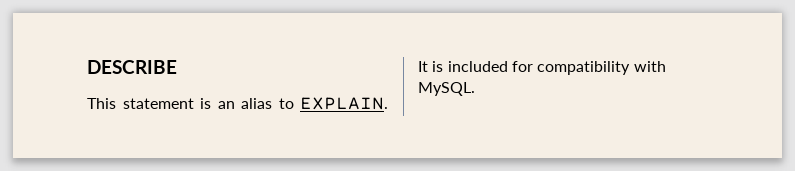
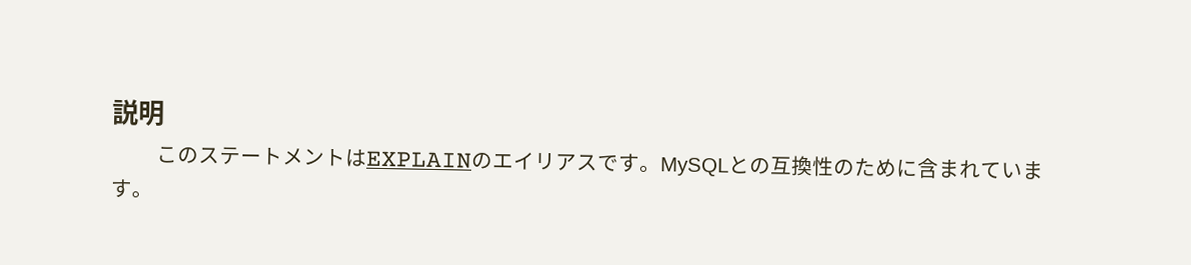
[87,60,177,74] [87,97,388,110] [418,61,666,75] [418,82,475,96] DESCRIBE // This statement is an alias to EXPLAIN. It is included for compatibility with MySQL. -> [112,98,165,127] [156,146,1045,180] [110,178,153,199] 説明 // このステートメントはEXPLAINのエイリアスです。MySQLとの互換性のために含まれています。

